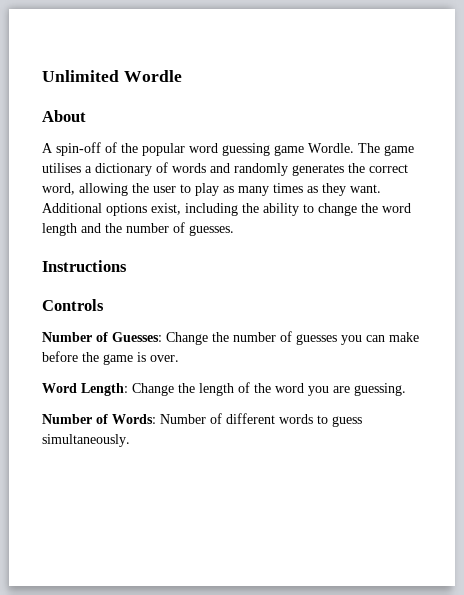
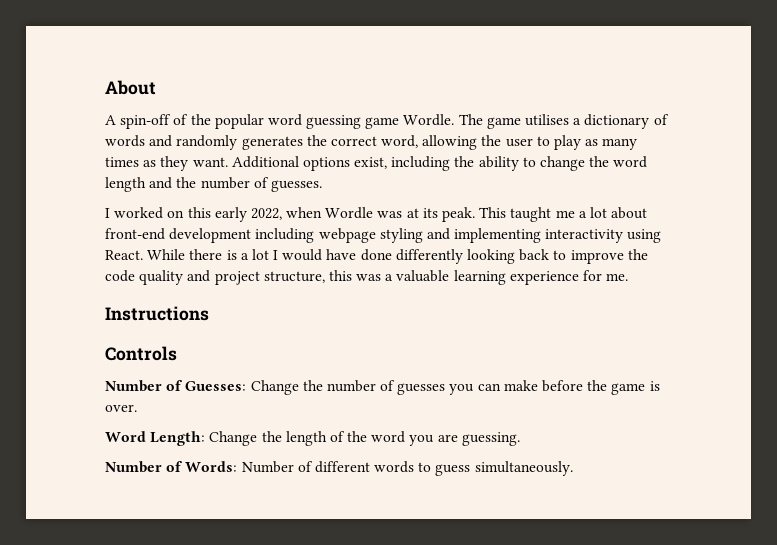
[42,70,182,82] Unlimited Wordle // -> (105, 87) none
(234, 230) none -> [105,207,648,222] [105,228,662,243] [105,249,648,264] [105,270,629,285] // I worked on this early 2022, when Wordle was at its peak. This taught me a lot about front-end development including webpage styling and implementing interactivity using React. While there is a lot I would have done differently looking back to improve the code quality and project structure, this was a valuable learning experience for me.

